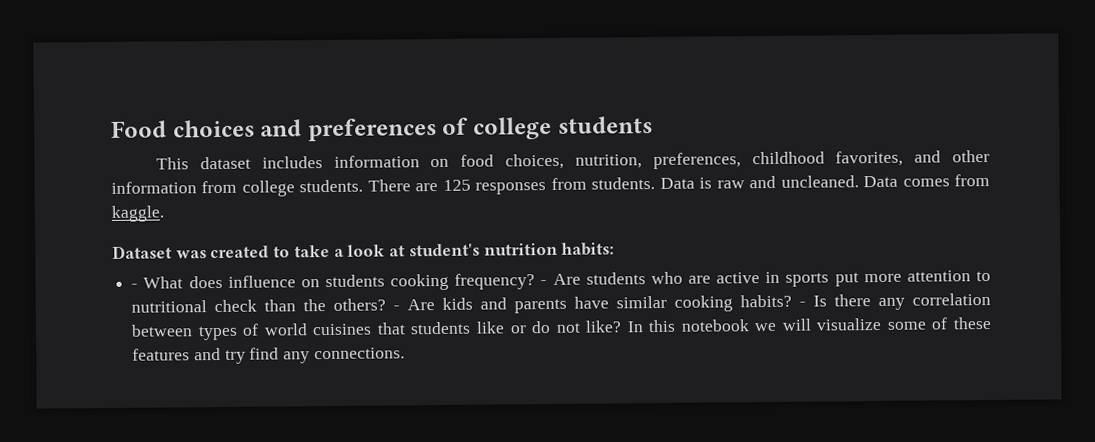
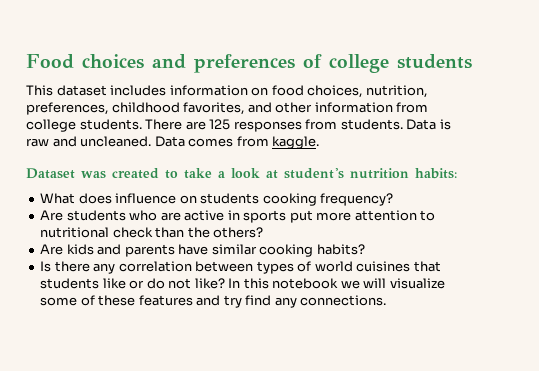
[131,283,139,289] - -> (457, 173) none
[540,280,548,286] - -> (394, 199) //
[393,305,401,311] - -> (264, 232) //
[799,301,807,307] - -> (365, 249) //

